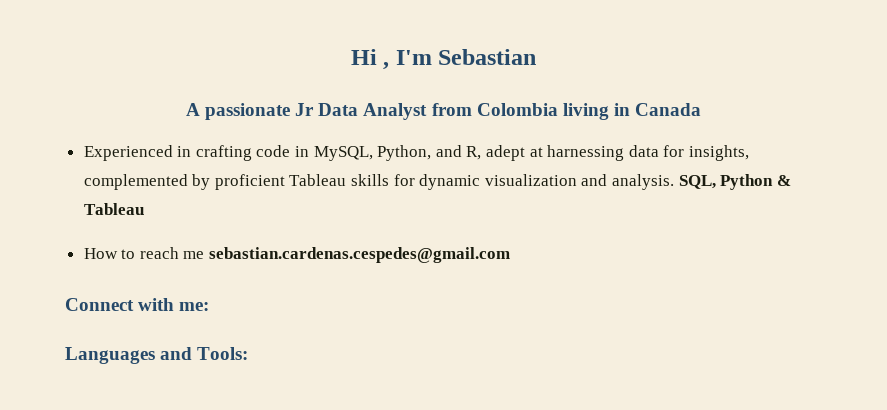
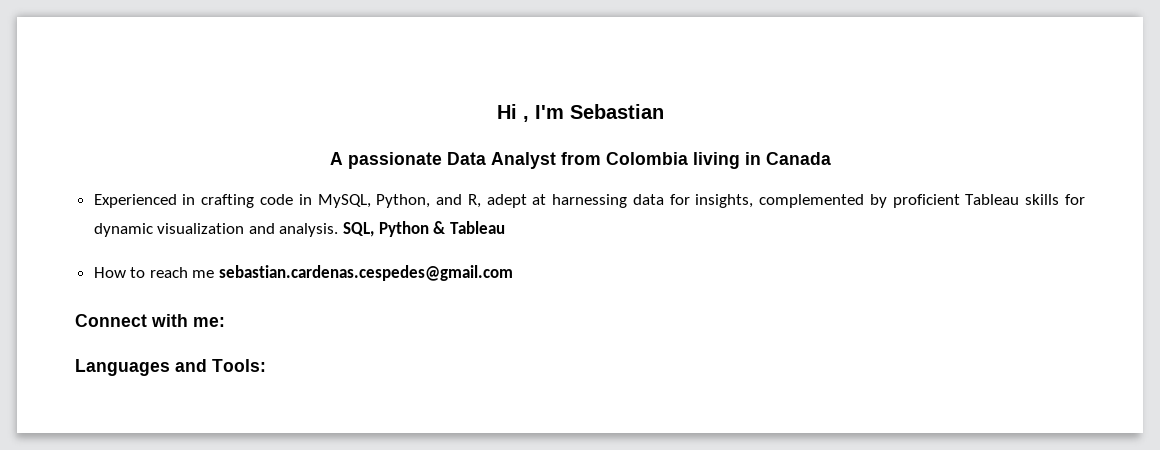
[295,103,315,116] Jr -> (442, 160) none

